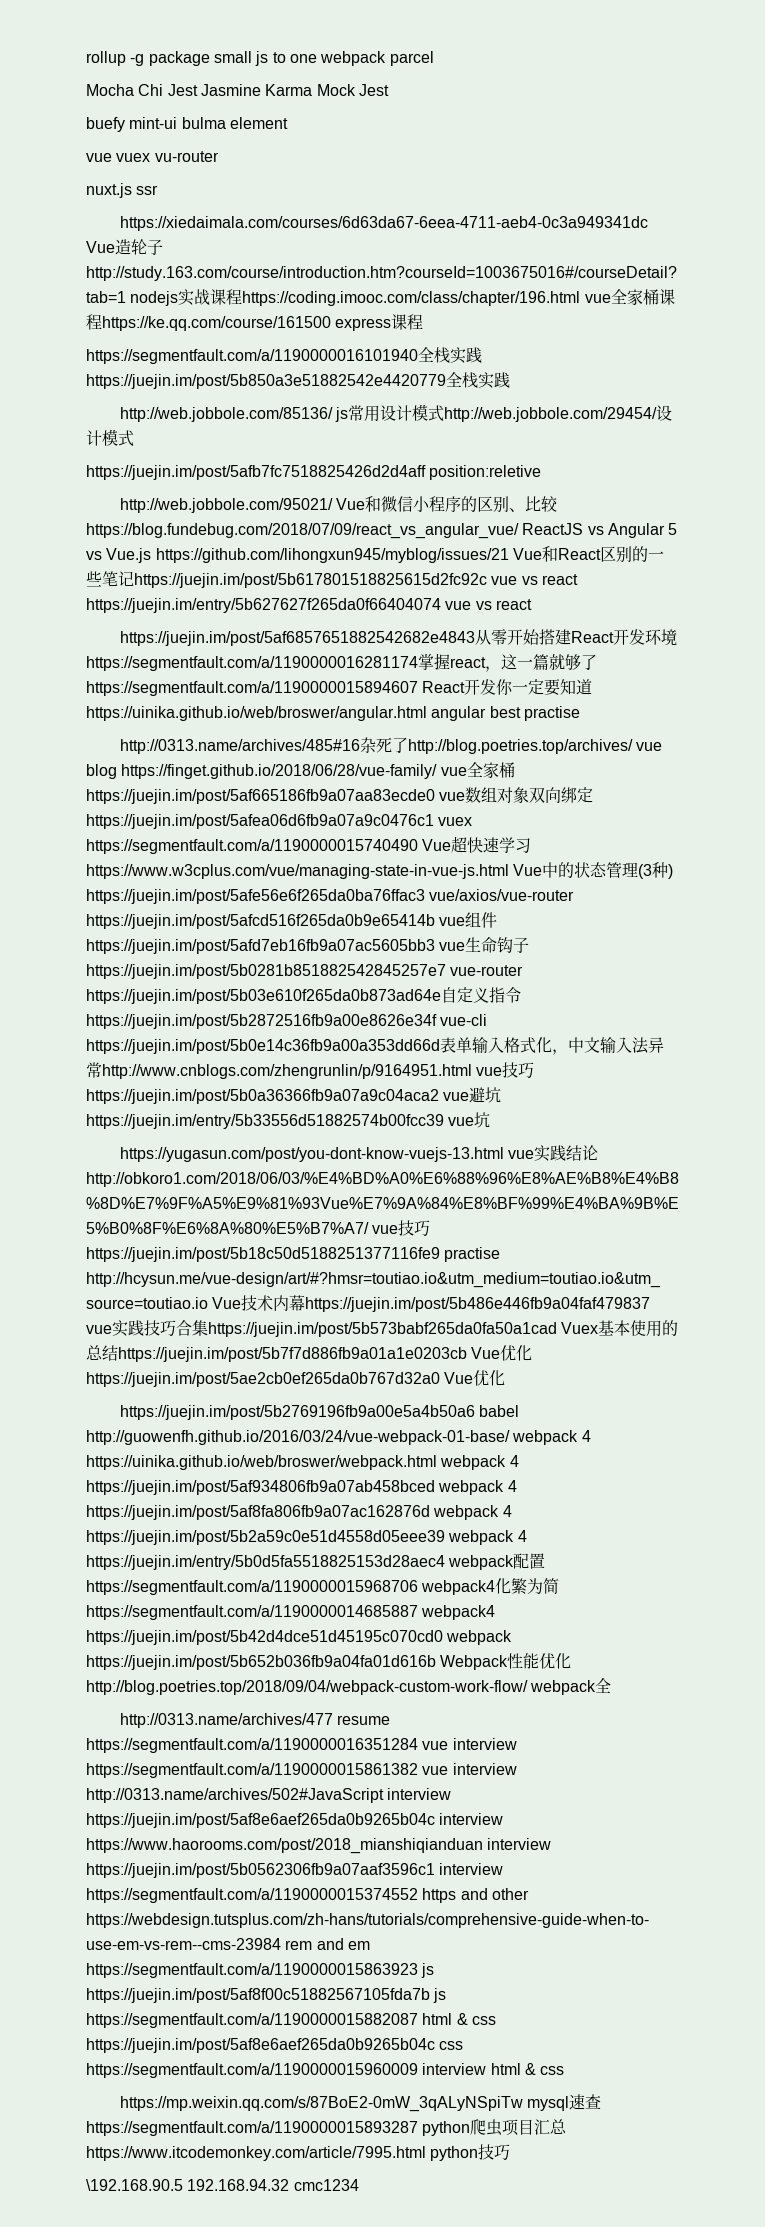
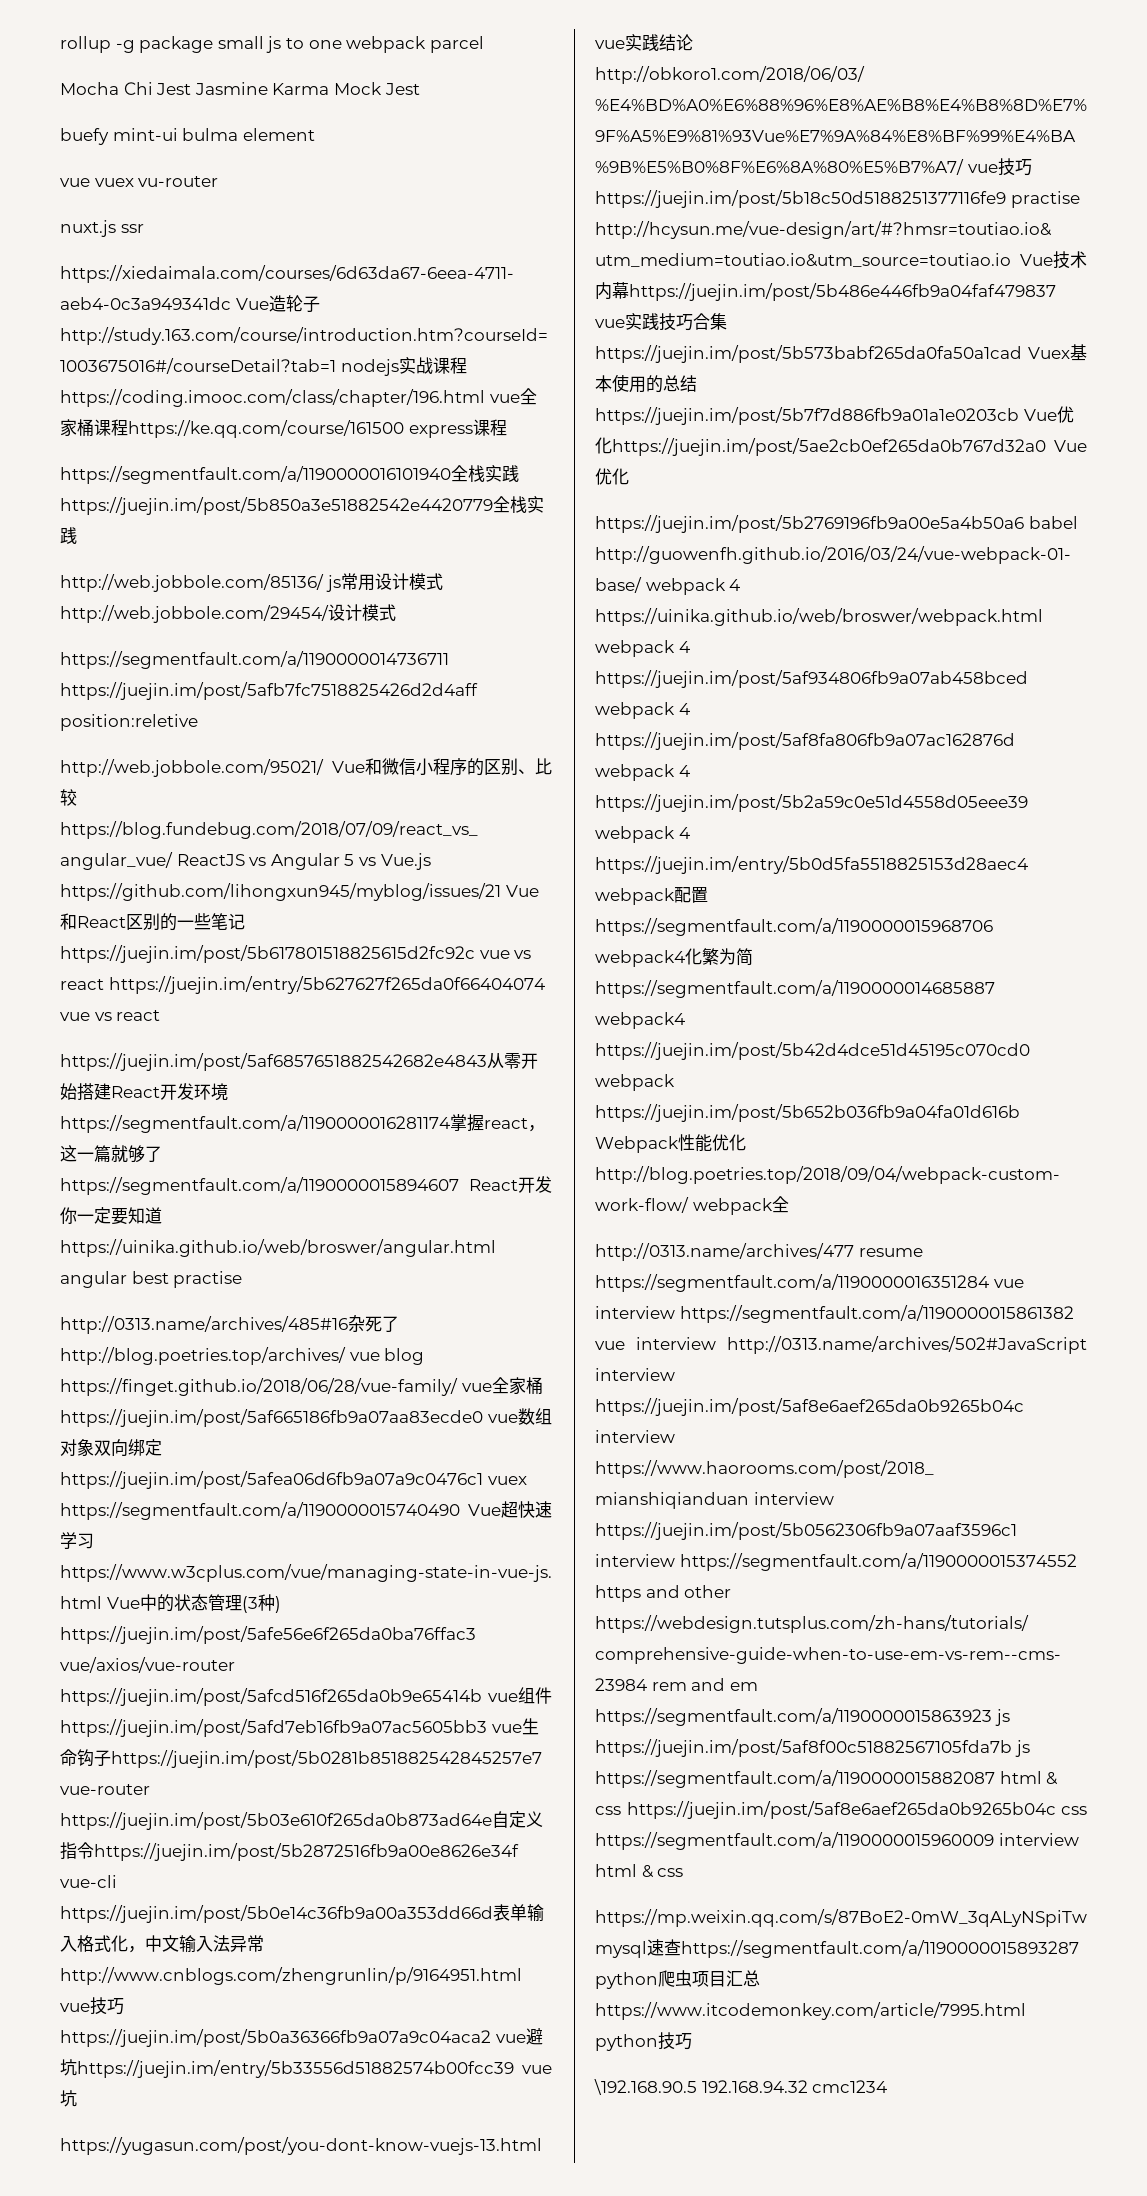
(134, 438) none -> [60,651,449,669] https://segmentfault.com/a/1190000014736711

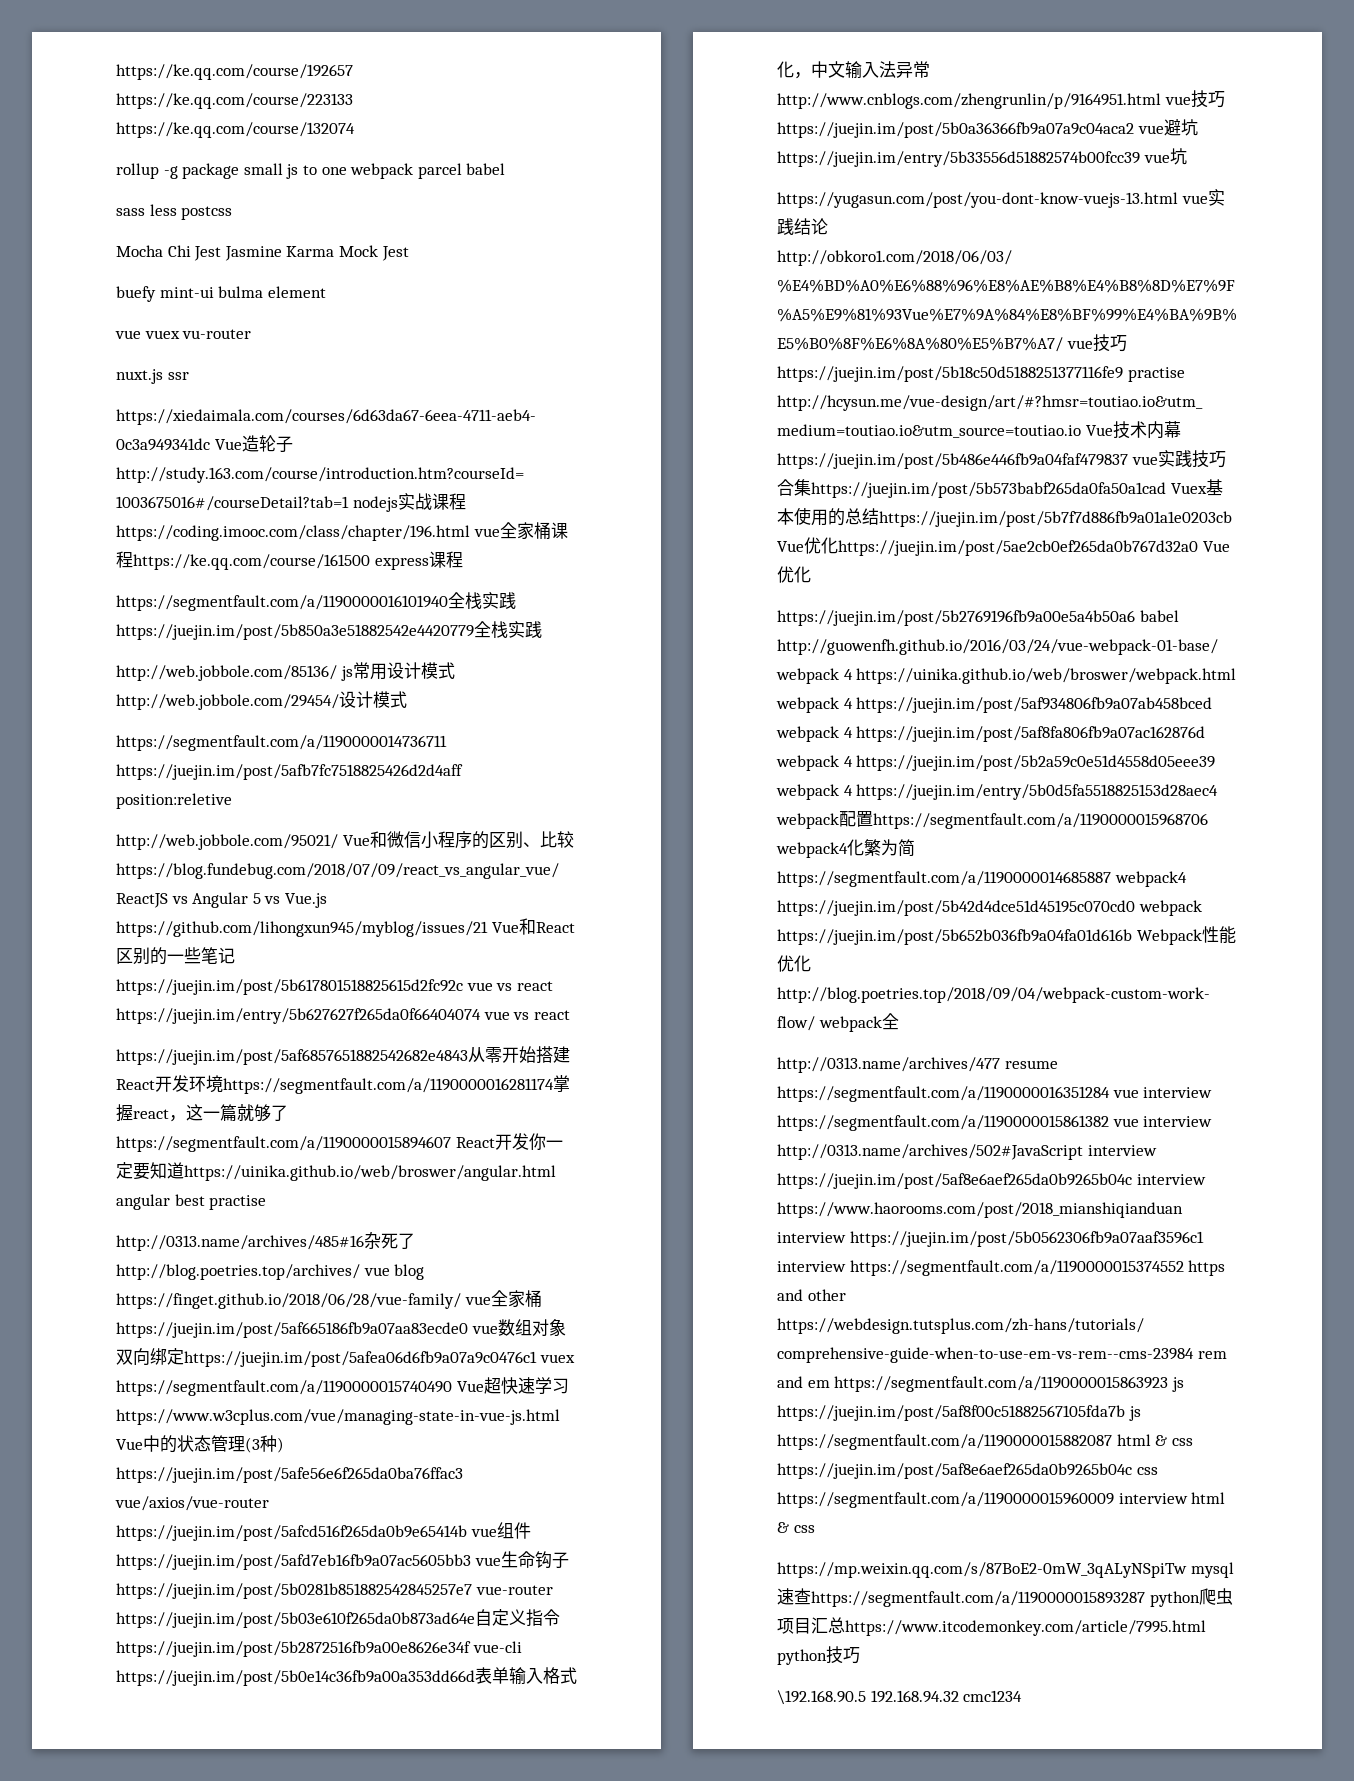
(60, 44) none -> [116,64,353,80] [116,93,353,109] [116,122,355,138] https://ke.qq.com/course/192657 https://ke.qq.com/course/223133 https://ke.qq.com/course/132074 //
(484, 44) none -> [466,163,506,175] [116,204,233,220] babel // sass less postcss

